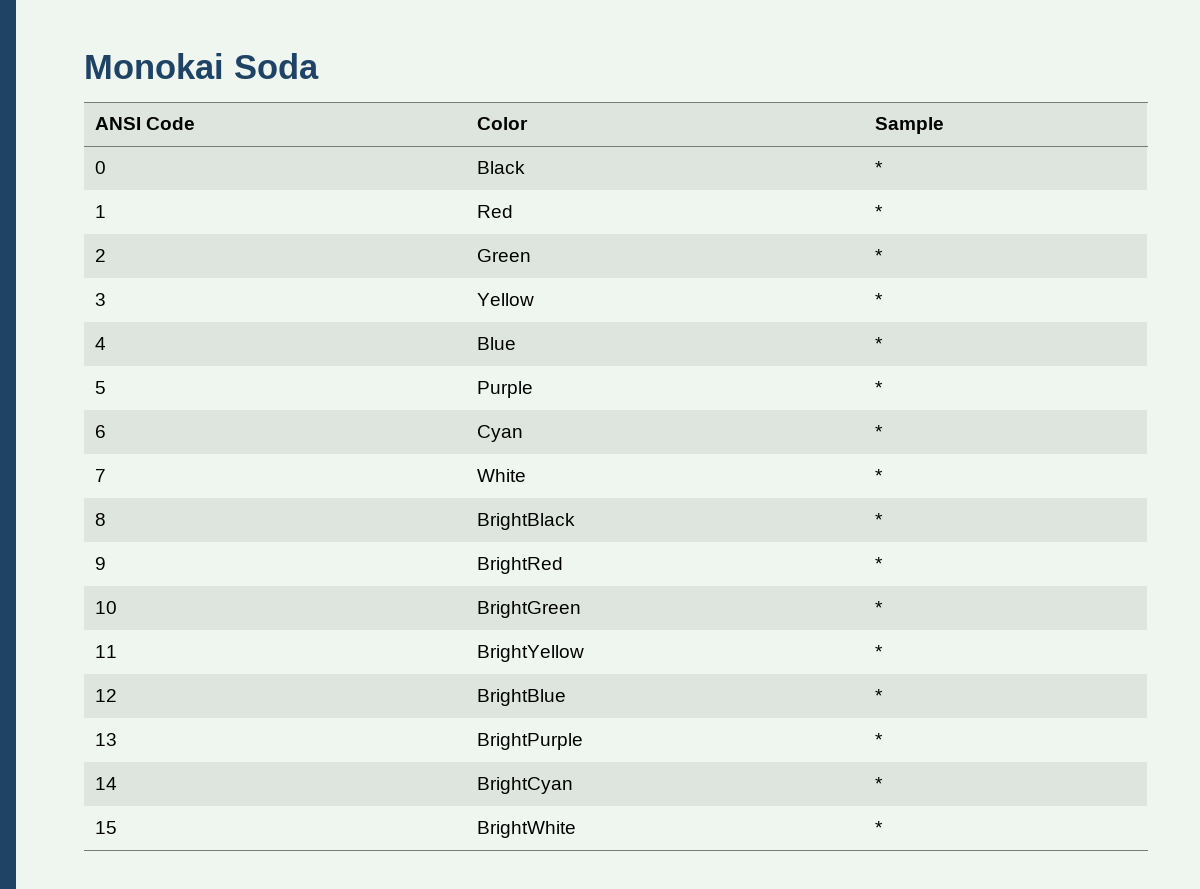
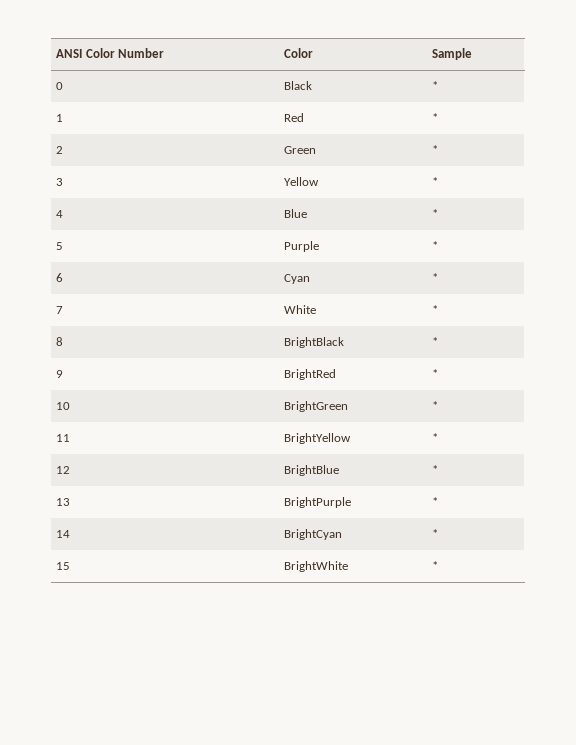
[84,53,319,79] [95,117,196,130] Monokai Soda // ANSI Code -> [56,48,164,58] ANSI Color Number

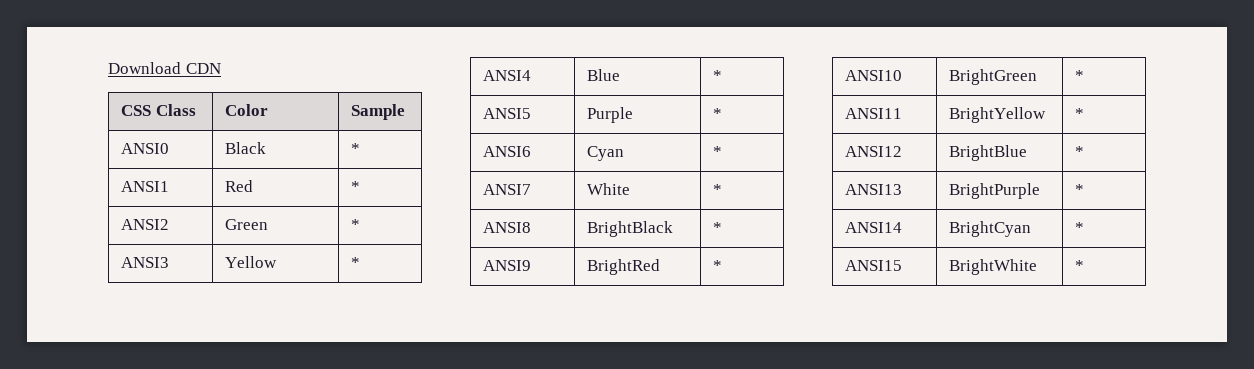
[56,48,164,58] ANSI Color Number -> [108,62,221,74] [120,104,196,116] Download CDN // CSS Class
[56,82,64,90] 0 -> [120,143,169,154] ANSI0
[56,114,64,122] 1 -> [120,181,169,192] ANSI1
[56,146,64,154] 2 -> [120,219,169,230] ANSI2
[56,178,64,186] 3 -> [120,257,169,268] ANSI3
[56,210,64,218] 4 -> [482,70,531,81] ANSI4
[56,242,64,250] 5 -> [482,108,531,119] ANSI5
[56,273,64,282] 6 -> [482,146,531,157] ANSI6
[56,306,64,314] 7 -> [482,184,531,195] ANSI7
[56,337,64,346] 8 -> [482,222,531,233] ANSI8
[56,370,64,378] 9 -> [482,260,531,271] ANSI9
[56,402,71,410] 10 -> [844,70,902,81] ANSI10
[56,434,71,442] 11 -> [844,108,902,119] ANSI11
[56,466,71,474] 12 -> [844,146,902,157] ANSI12
[56,498,71,506] 13 -> [844,184,902,195] ANSI13
[56,530,71,538] 14 -> [844,222,902,233] ANSI14
[56,562,71,570] 15 -> [844,260,902,271] ANSI15

